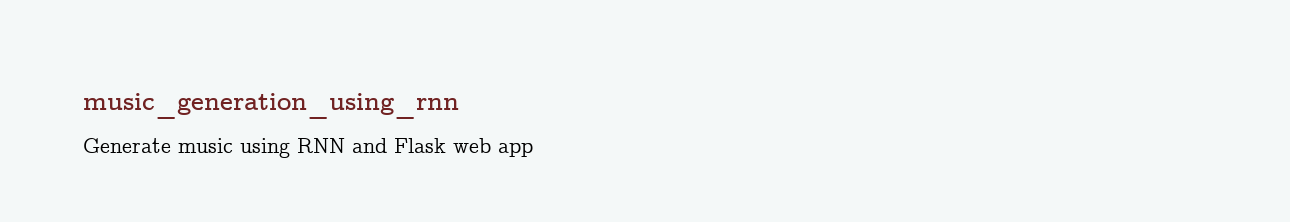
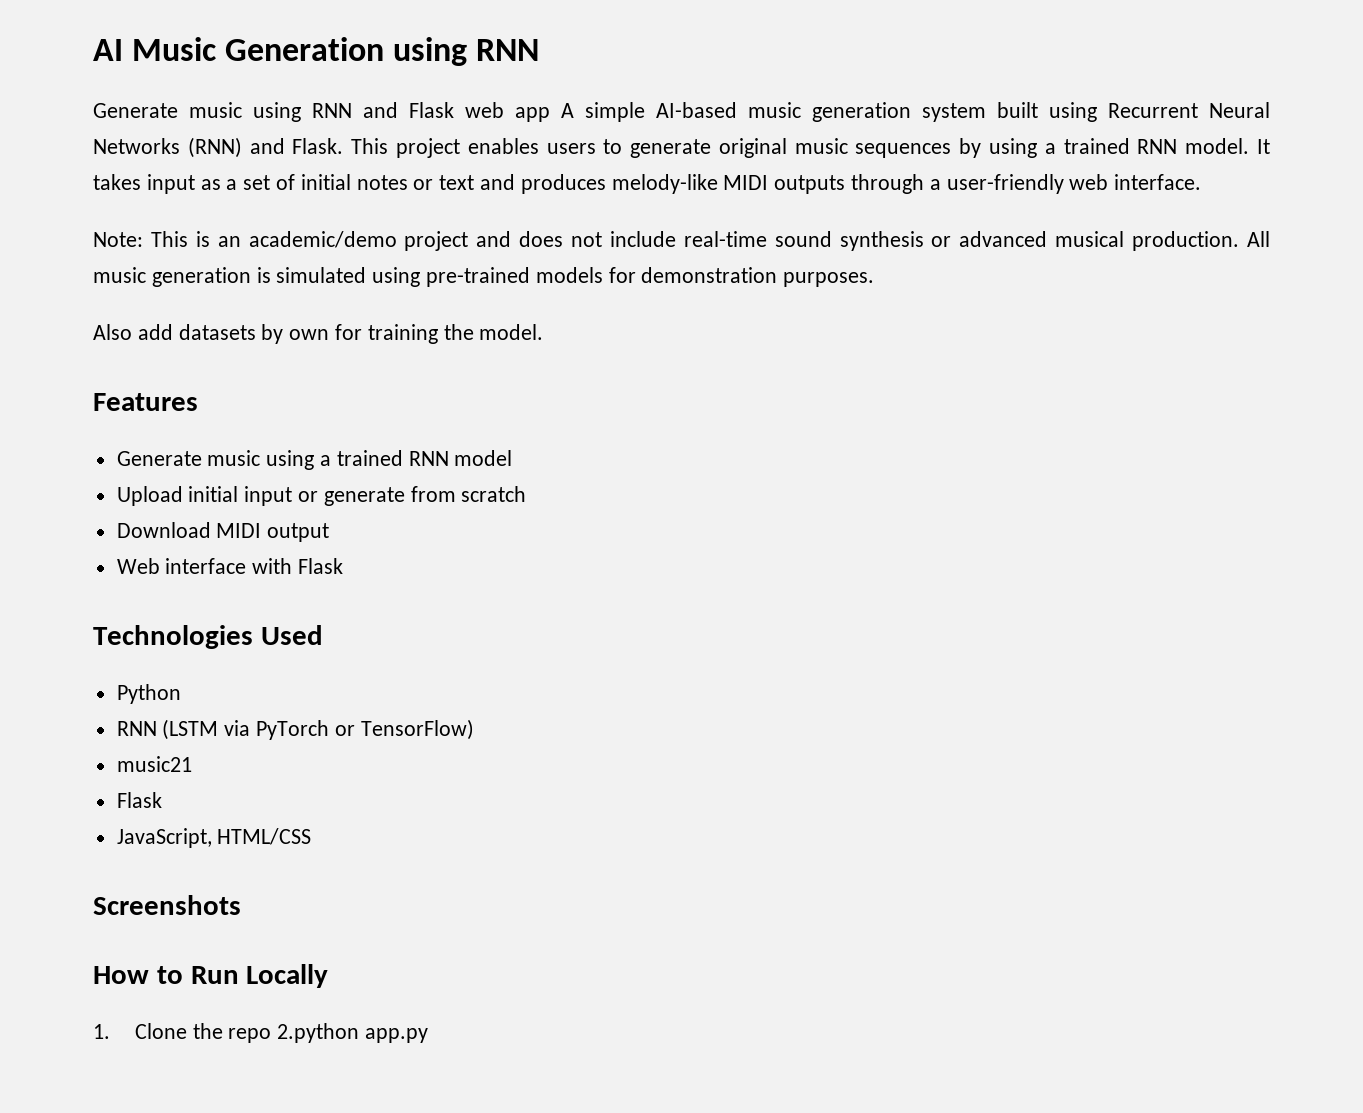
[83,93,459,119] music_generation_using_rnn -> [93,37,540,66] AI Music Generation using RNN
(533, 149) none -> [561,102,1270,122] [93,137,1271,158] [93,174,1202,194] [93,231,1271,251] [93,267,875,287] [93,324,544,344] [93,393,198,411] [116,450,513,470] [116,486,527,506] [116,522,330,542] [116,558,344,574] [93,625,323,649] [116,684,181,704] [116,719,474,740] [116,756,192,772] [116,792,162,808] [116,828,312,848] [93,895,241,915] [93,964,329,988] [93,1023,428,1043] A simple AI-based music generation system built using Recurrent Neural Networks (RNN) and Flask. This project enables users to generate original music sequences by using a trained RNN model. It takes input as a set of initial notes or text and produces melody-like MIDI outputs through a user-friendly web interface. // Note: This is an academic/demo project and does not include real-time sound synthesis or advanced musical production. All music generation is simulated using pre-trained models for demonstration purposes. // Also add datasets by own for training the model. // Features // Generate music using a trained RNN model // Upload initial input or generate from scratch // Download MIDI output // Web interface with Flask // Technologies Used // Python // RNN (LSTM via PyTorch or TensorFlow) // music21 // Flask // JavaScript, HTML/CSS // Screenshots // How to Run Locally // 1. Clone the repo 2.python app.py

